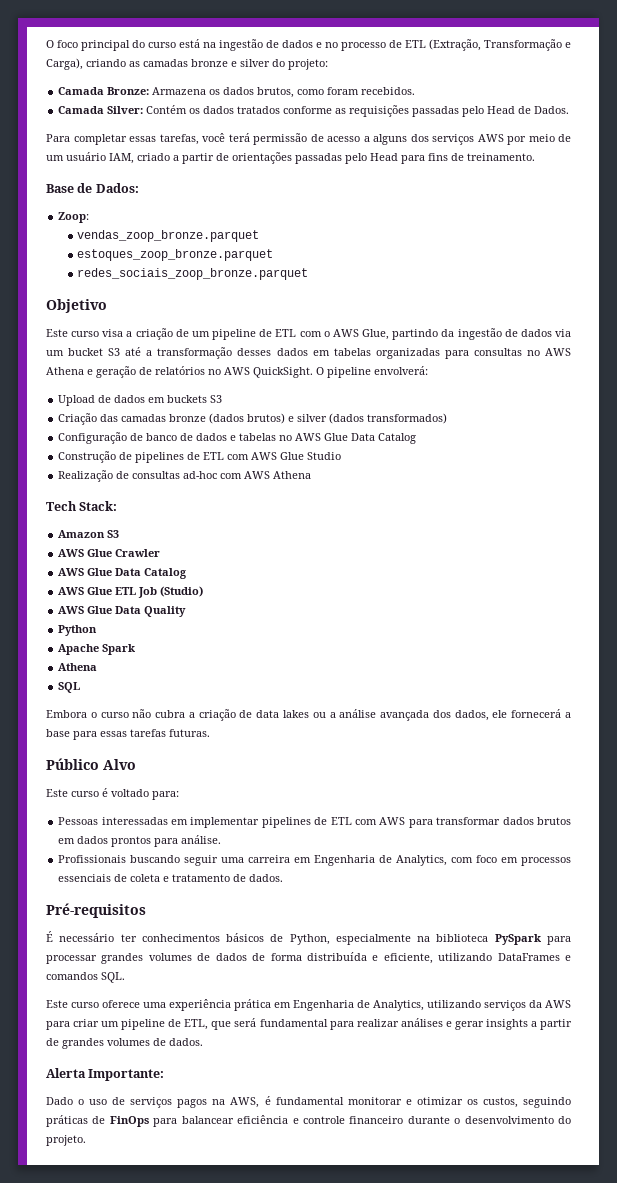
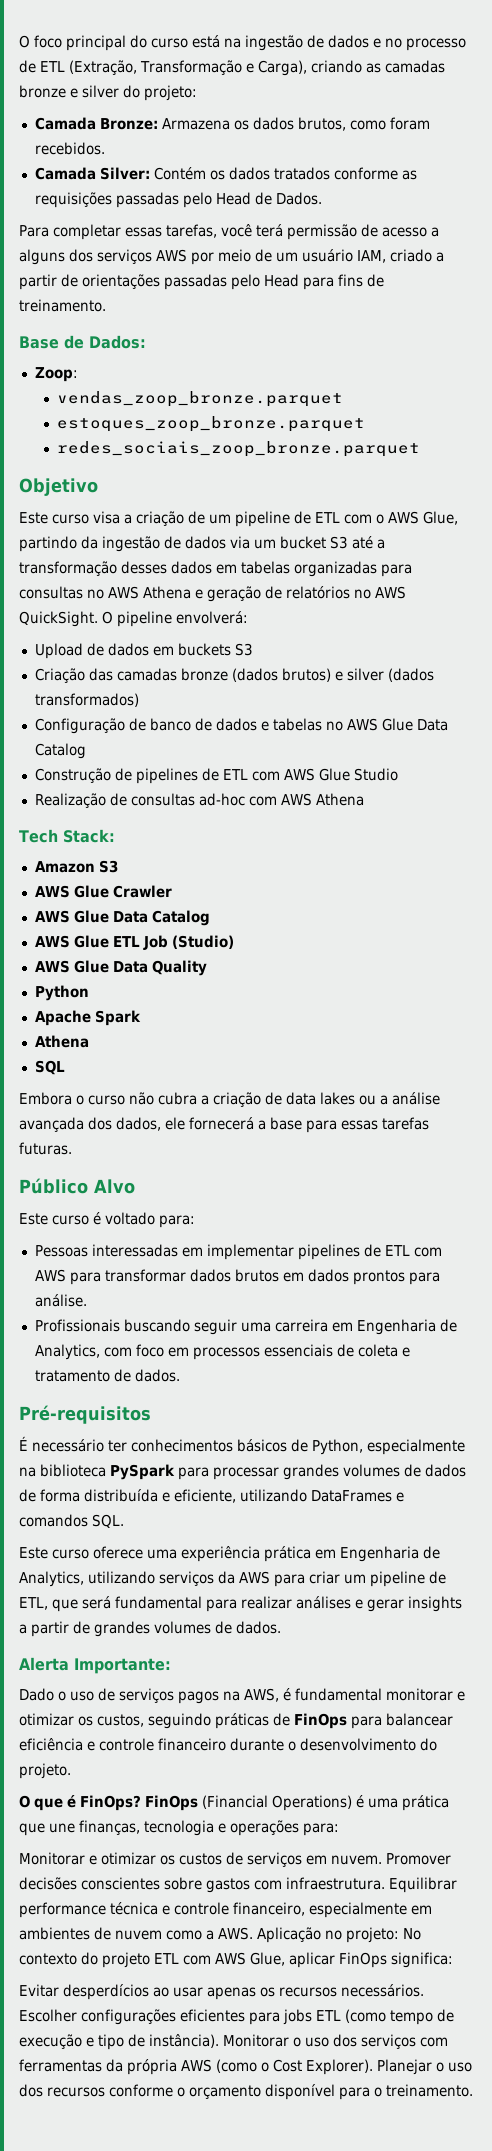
(86, 1140) none -> [19,1795,449,1811] [19,1820,339,1836] [19,1852,451,1867] [19,1877,457,1893] [19,1902,432,1918] [19,1927,421,1943] [19,1952,453,1968] [19,1984,424,2000] [19,2009,454,2025] [19,2034,448,2050] [19,2059,472,2075] [19,2084,473,2100] // O que é FinOps? FinOps (Financial Operations) é uma prática que une finanças, tecnologia e operações para: // Monitorar e otimizar os custos de serviços em nuvem. Promover decisões conscientes sobre gastos com infraestrutura. Equilibrar performance técnica e controle financeiro, especialmente em ambientes de nuvem como a AWS. Aplicação no projeto: No contexto do projeto ETL com AWS Glue, aplicar FinOps significa: // Evitar desperdícios ao usar apenas os recursos necessários. Escolher configurações eficientes para jobs ETL (como tempo de execução e tipo de instância). Monitorar o uso dos serviços com ferramentas da própria AWS (como o Cost Explorer). Planejar o uso dos recursos conforme o orçamento disponível para o treinamento.

